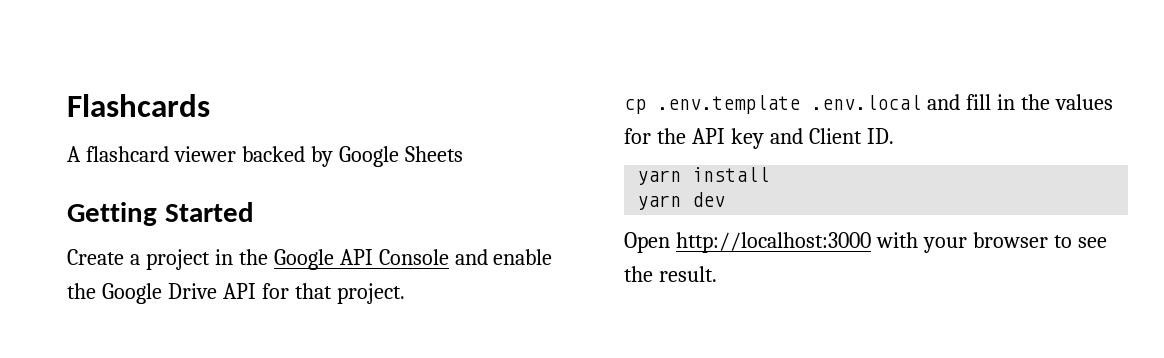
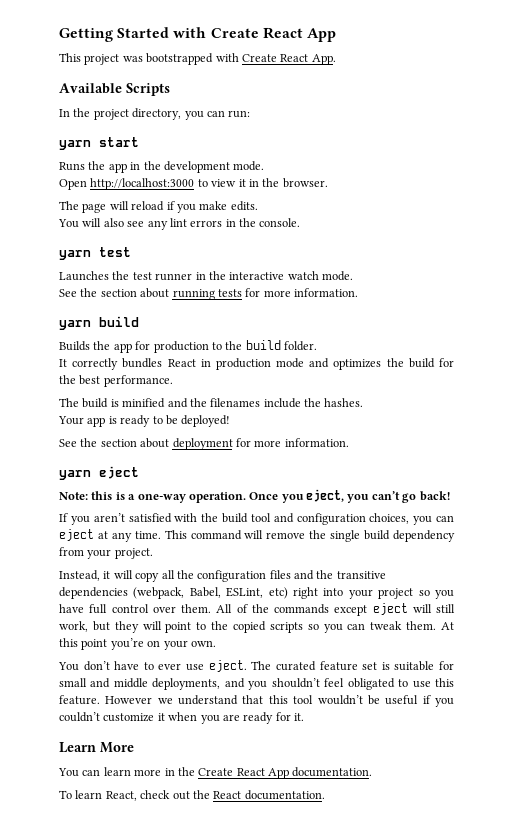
[67,94,210,117] [67,146,463,167] [67,202,254,226] [67,249,553,270] [67,283,405,304] [624,94,1113,114] [624,128,894,149] [637,167,770,185] [637,192,726,210] [624,232,1107,253] [624,266,717,282] Flashcards // A flashcard viewer backed by Google Sheets // Getting Started // Create a project in the Google API Console and enable the Google Drive API for that project. // cp .env.template .env.local and fill in the values for the API key and Client ID. // yarn install // yarn dev // Open http://localhost:3000 with your browser to see the result. -> [59,27,336,42] [59,53,336,65] [59,83,170,96] [59,108,251,120] [59,137,139,150] [59,161,265,173] [59,178,328,190] [59,201,258,213] [58,218,301,230] [59,247,131,260] [59,271,353,281] [59,288,358,300] [59,316,139,330] [59,340,317,353] [59,358,455,370] [59,375,173,387] [59,398,364,408] [58,415,231,427] [59,438,349,450] [59,466,139,480] [59,489,450,503] [59,513,454,525] [59,529,456,542] [59,547,153,559] [59,570,386,582] [59,587,454,599] [59,603,455,616] [59,621,454,633] [59,638,216,650] [58,660,455,672] [59,678,454,690] [59,695,455,707] [59,712,304,724] [59,742,134,753] [58,767,373,779] [59,790,325,801] Getting Started with Create React App // This project was bootstrapped with Create React App. // Available Scripts // In the project directory, you can run: // yarn start // Runs the app in the development mode. // Open http://localhost:3000 to view it in the browser. // The page will reload if you make edits. // You will also see any lint errors in the console. // yarn test // Launches the test runner in the interactive watch mode. // See the section about running tests for more information. // yarn build // Builds the app for production to the build folder. // It correctly bundles React in production mode and optimizes the build for the best performance. // The build is minified and the filenames include the hashes. // Your app is ready to be deployed! // See the section about deployment for more information. // yarn eject // Note: this is a one-way operation. Once you eject, you can’t go back! // If you aren’t satisfied with the build tool and configuration choices, you can eject at any time. This command will remove the single build dependency from your project. // Instead, it will copy all the configuration files and the transitive dependencies (webpack, Babel, ESLint, etc) right into your project so you have full control over them. All of the commands except eject will still work, but they will point to the copied scripts so you can tweak them. At this point you’re on your own. // You don’t have to ever use eject. The curated feature set is suitable for small and middle deployments, and you shouldn’t feel obligated to use this feature. However we understand that this tool wouldn’t be useful if you couldn’t customize it when you are ready for it. // Learn More // You can learn more in the Create React App documentation. // To learn React, check out the React documentation.

